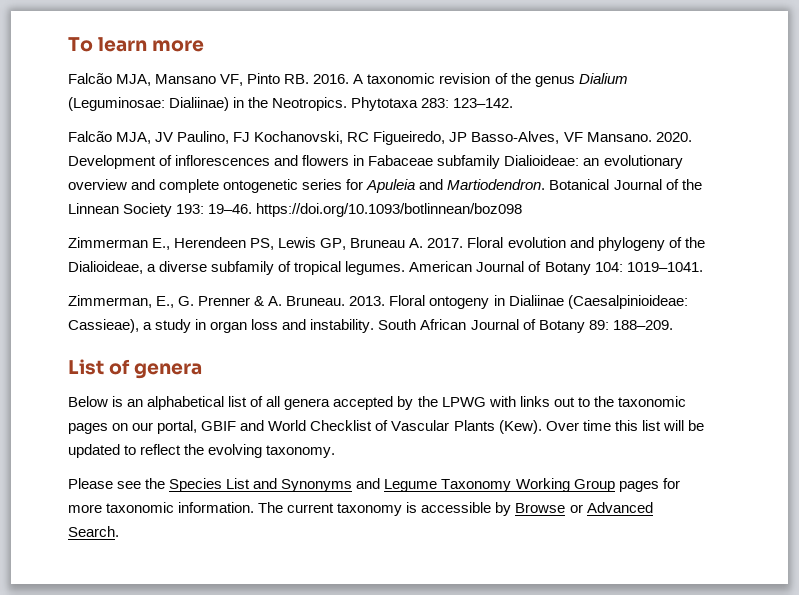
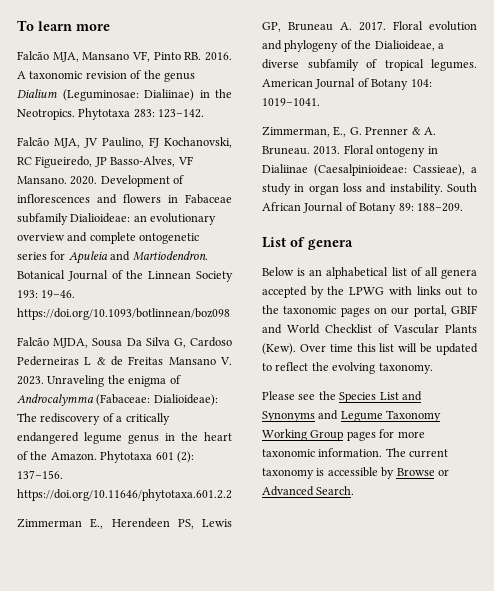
(523, 210) none -> [17,337,232,348] [17,356,232,366] [17,375,181,387] [17,394,218,406] [17,413,170,425] [17,432,232,444] [17,451,194,463] [17,470,63,479] [17,489,232,501] // Falcão MJDA, Sousa Da Silva G, Cardoso Pederneiras L & de Freitas Mansano V. 2023. Unraveling the enigma of Androcalymma (Fabaceae: Dialioideae): The rediscovery of a critically endangered legume genus in the heart of the Amazon. Phytotaxa 601 (2): 137–156. https://doi.org/10.11646/phytotaxa.601.2.2

